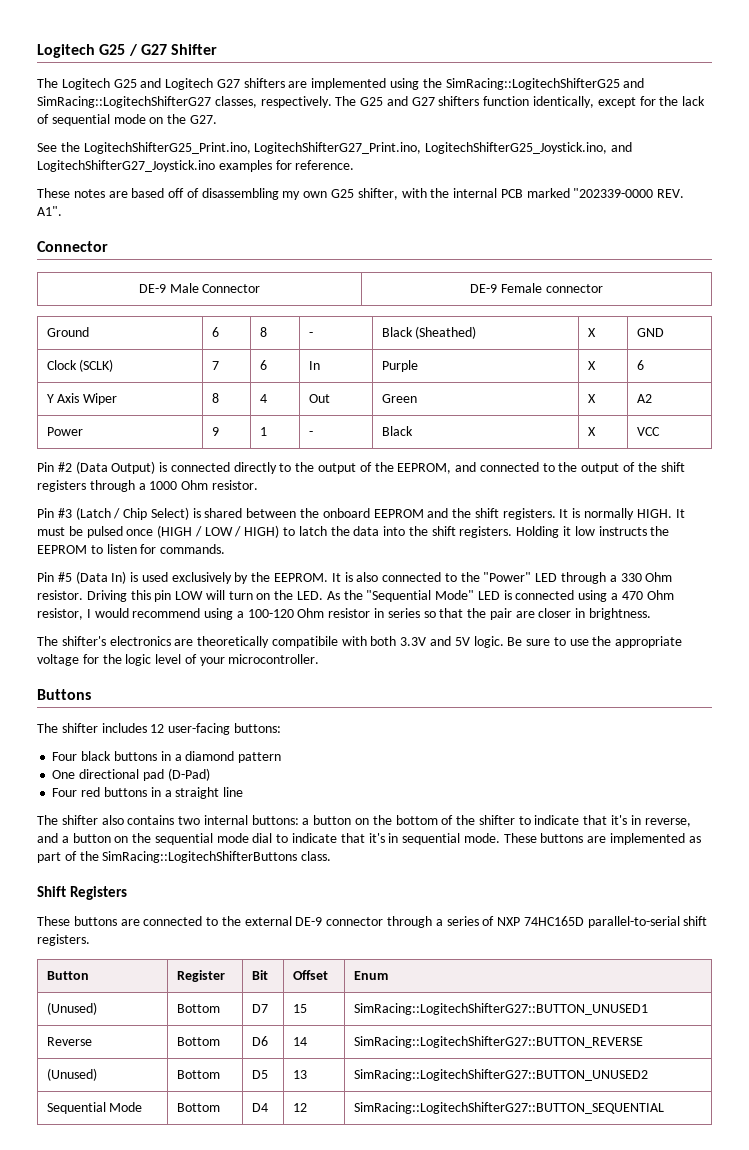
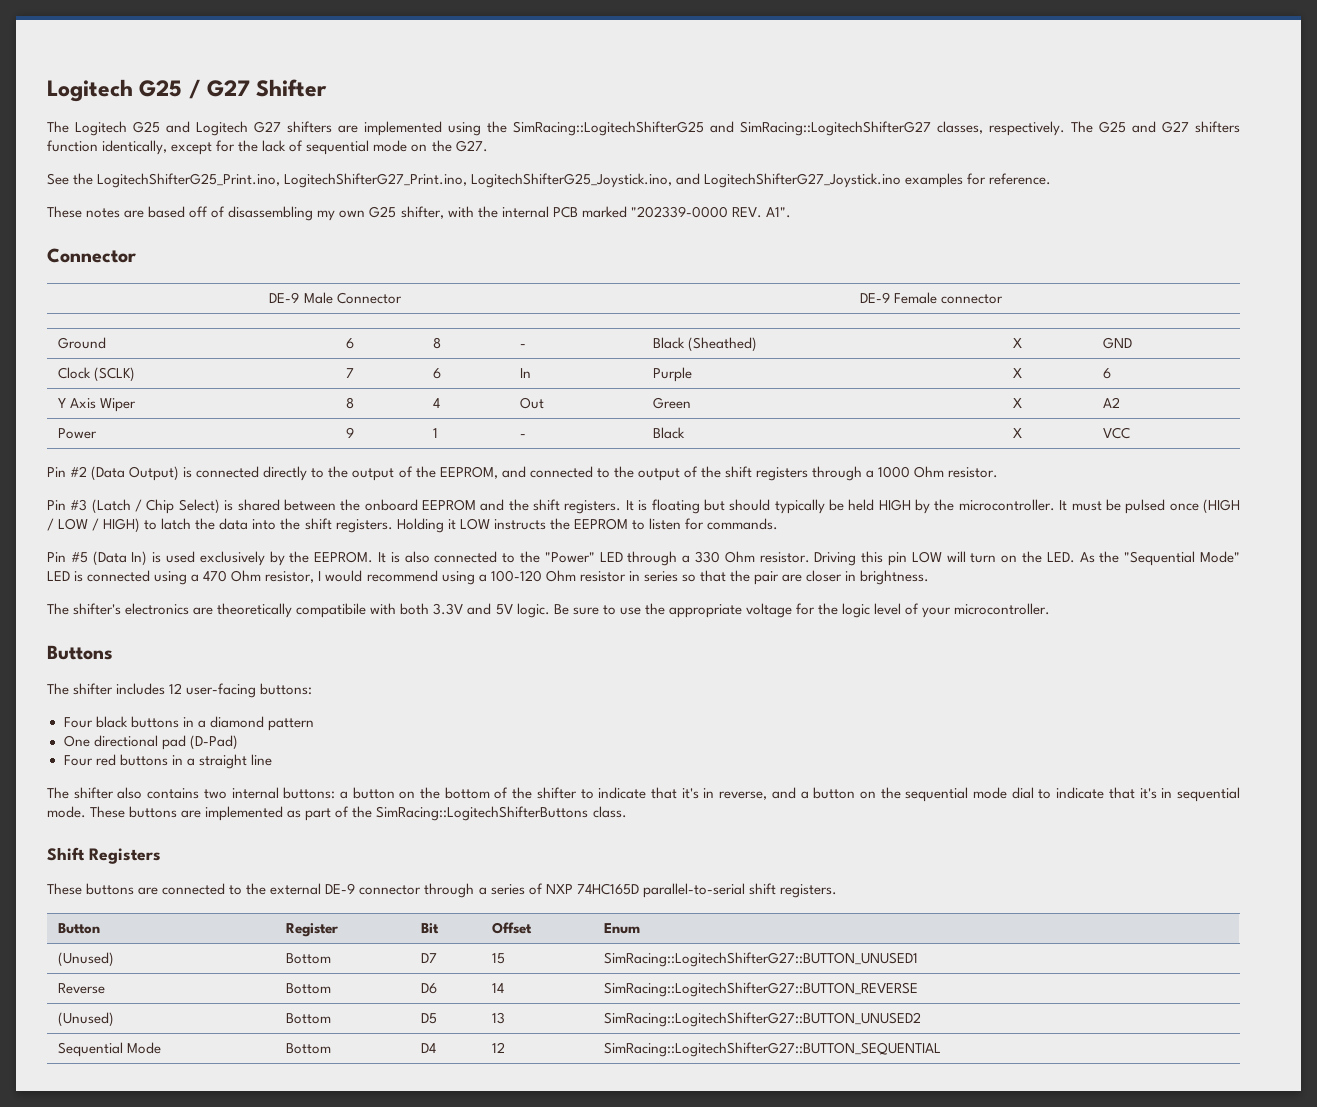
[584,508,672,520] normally HIGH. -> [651,499,1055,514] floating but should typically be held HIGH by the microcontroller.
[574,526,595,536] low -> [459,518,490,530] LOW

